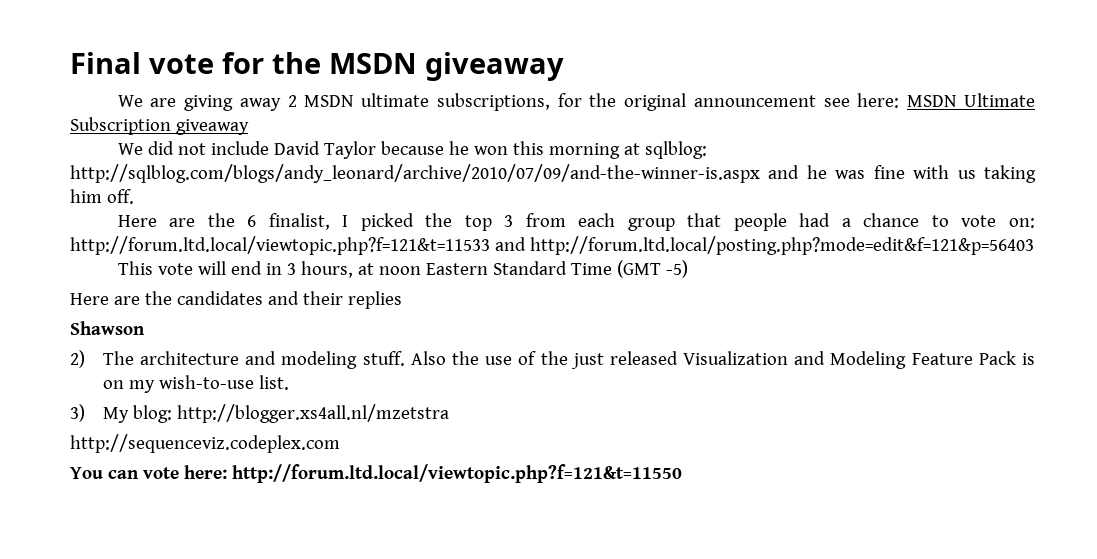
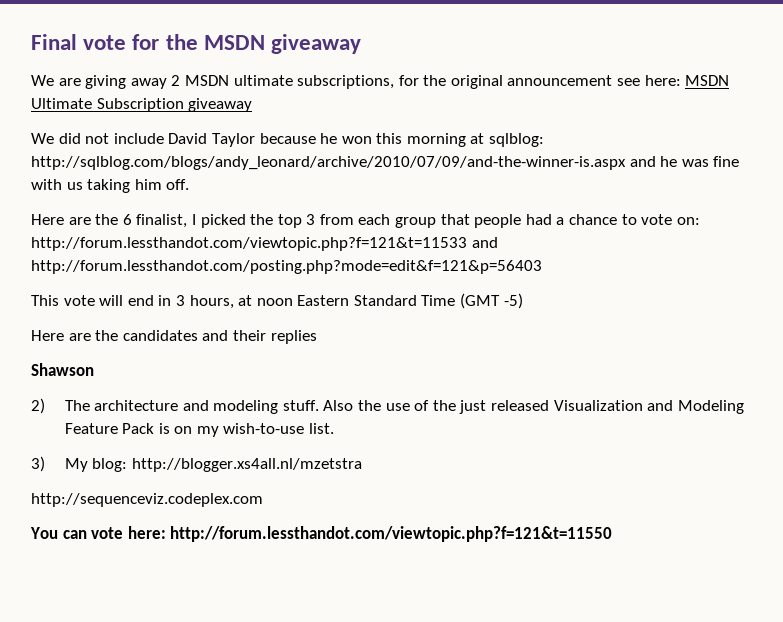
[70,236,1034,255] http://forum.ltd.local/viewtopic.php?f=121&t=11533 and http://forum.ltd.local/posting.php?mode=edit&f=121&p=56403 -> [31,237,498,251] [31,260,542,274] http://forum.lessthandot.com/viewtopic.php?f=121&t=11533 and http://forum.lessthandot.com/posting.php?mode=edit&f=121&p=56403
[231,464,682,483] http://forum.ltd.local/viewtopic.php?f=121&t=11550 -> [170,526,613,542] http://forum.lessthandot.com/viewtopic.php?f=121&t=11550

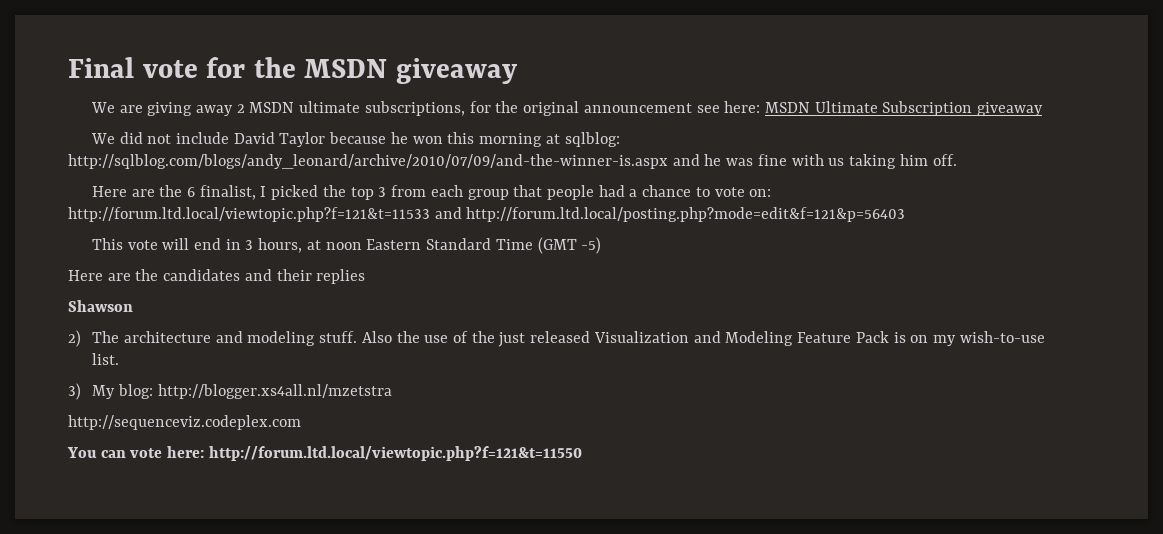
[31,237,498,251] [31,260,542,274] http://forum.lessthandot.com/viewtopic.php?f=121&t=11533 and http://forum.lessthandot.com/posting.php?mode=edit&f=121&p=56403 -> [68,207,906,222] http://forum.ltd.local/viewtopic.php?f=121&t=11533 and http://forum.ltd.local/posting.php?mode=edit&f=121&p=56403
[170,526,613,542] http://forum.lessthandot.com/viewtopic.php?f=121&t=11550 -> [208,446,582,461] http://forum.ltd.local/viewtopic.php?f=121&t=11550

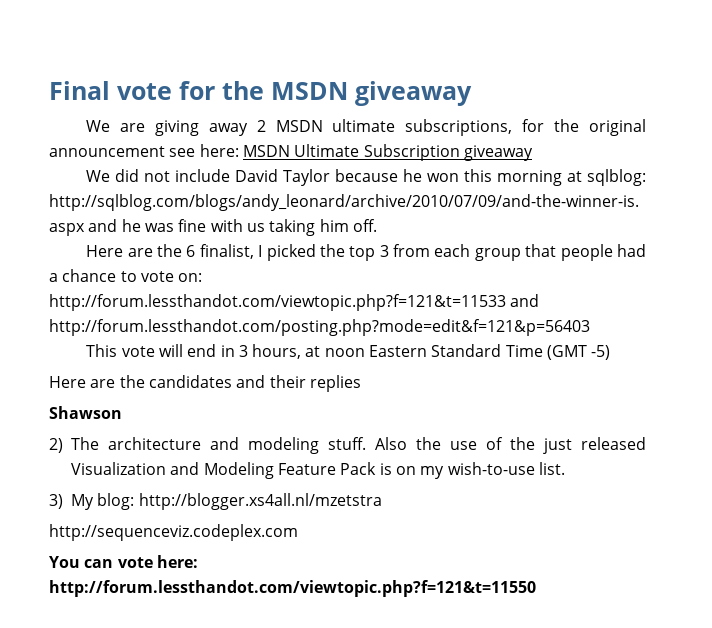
[68,207,906,222] http://forum.ltd.local/viewtopic.php?f=121&t=11533 and http://forum.ltd.local/posting.php?mode=edit&f=121&p=56403 -> [49,294,540,311] [49,319,590,336] http://forum.lessthandot.com/viewtopic.php?f=121&t=11533 and http://forum.lessthandot.com/posting.php?mode=edit&f=121&p=56403
[208,446,582,461] http://forum.ltd.local/viewtopic.php?f=121&t=11550 -> [49,580,536,597] http://forum.lessthandot.com/viewtopic.php?f=121&t=11550

